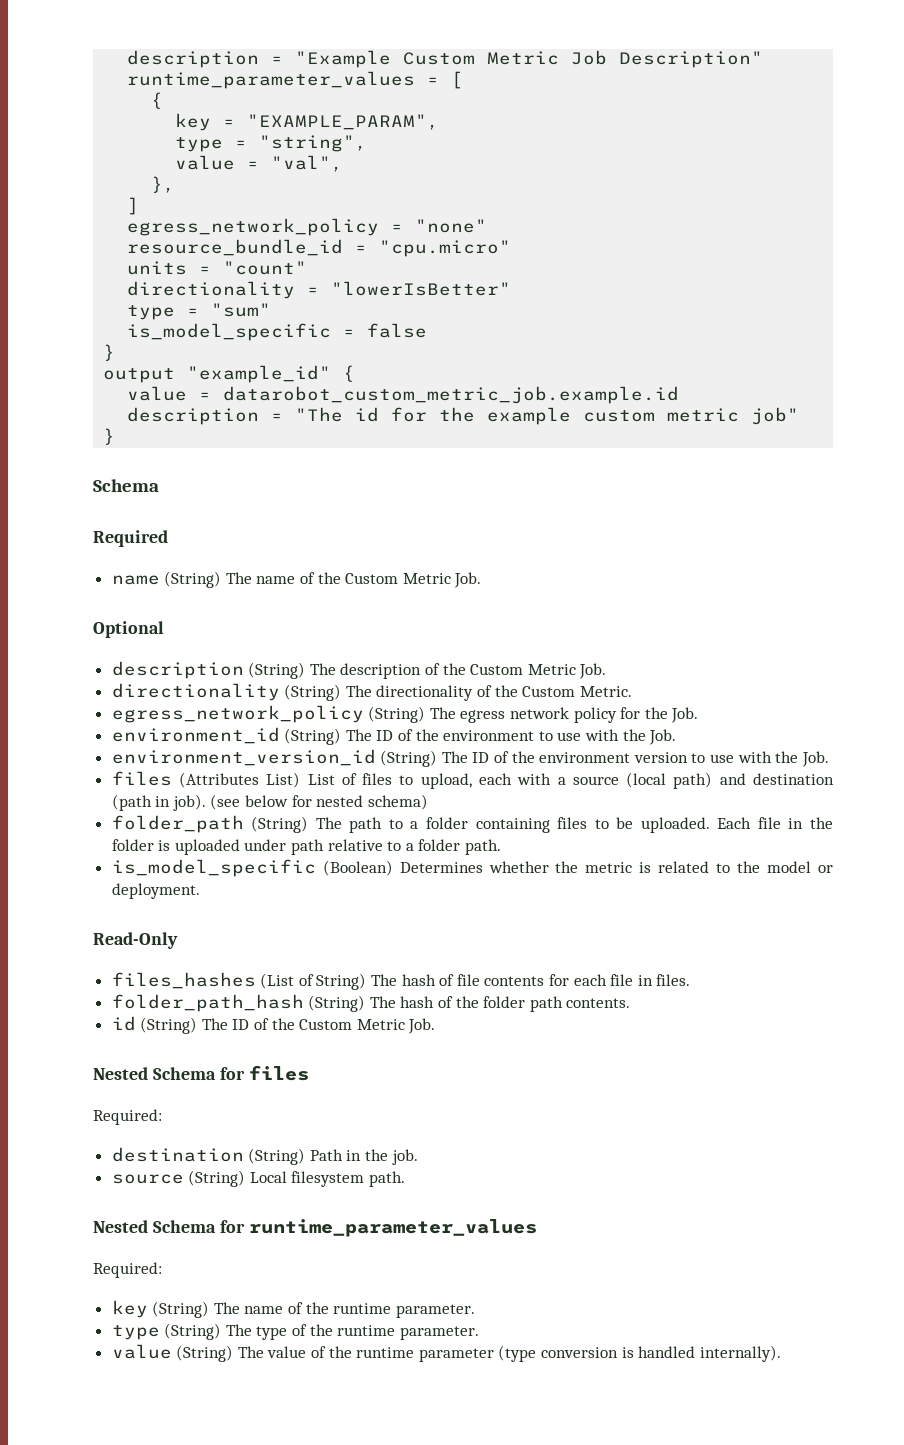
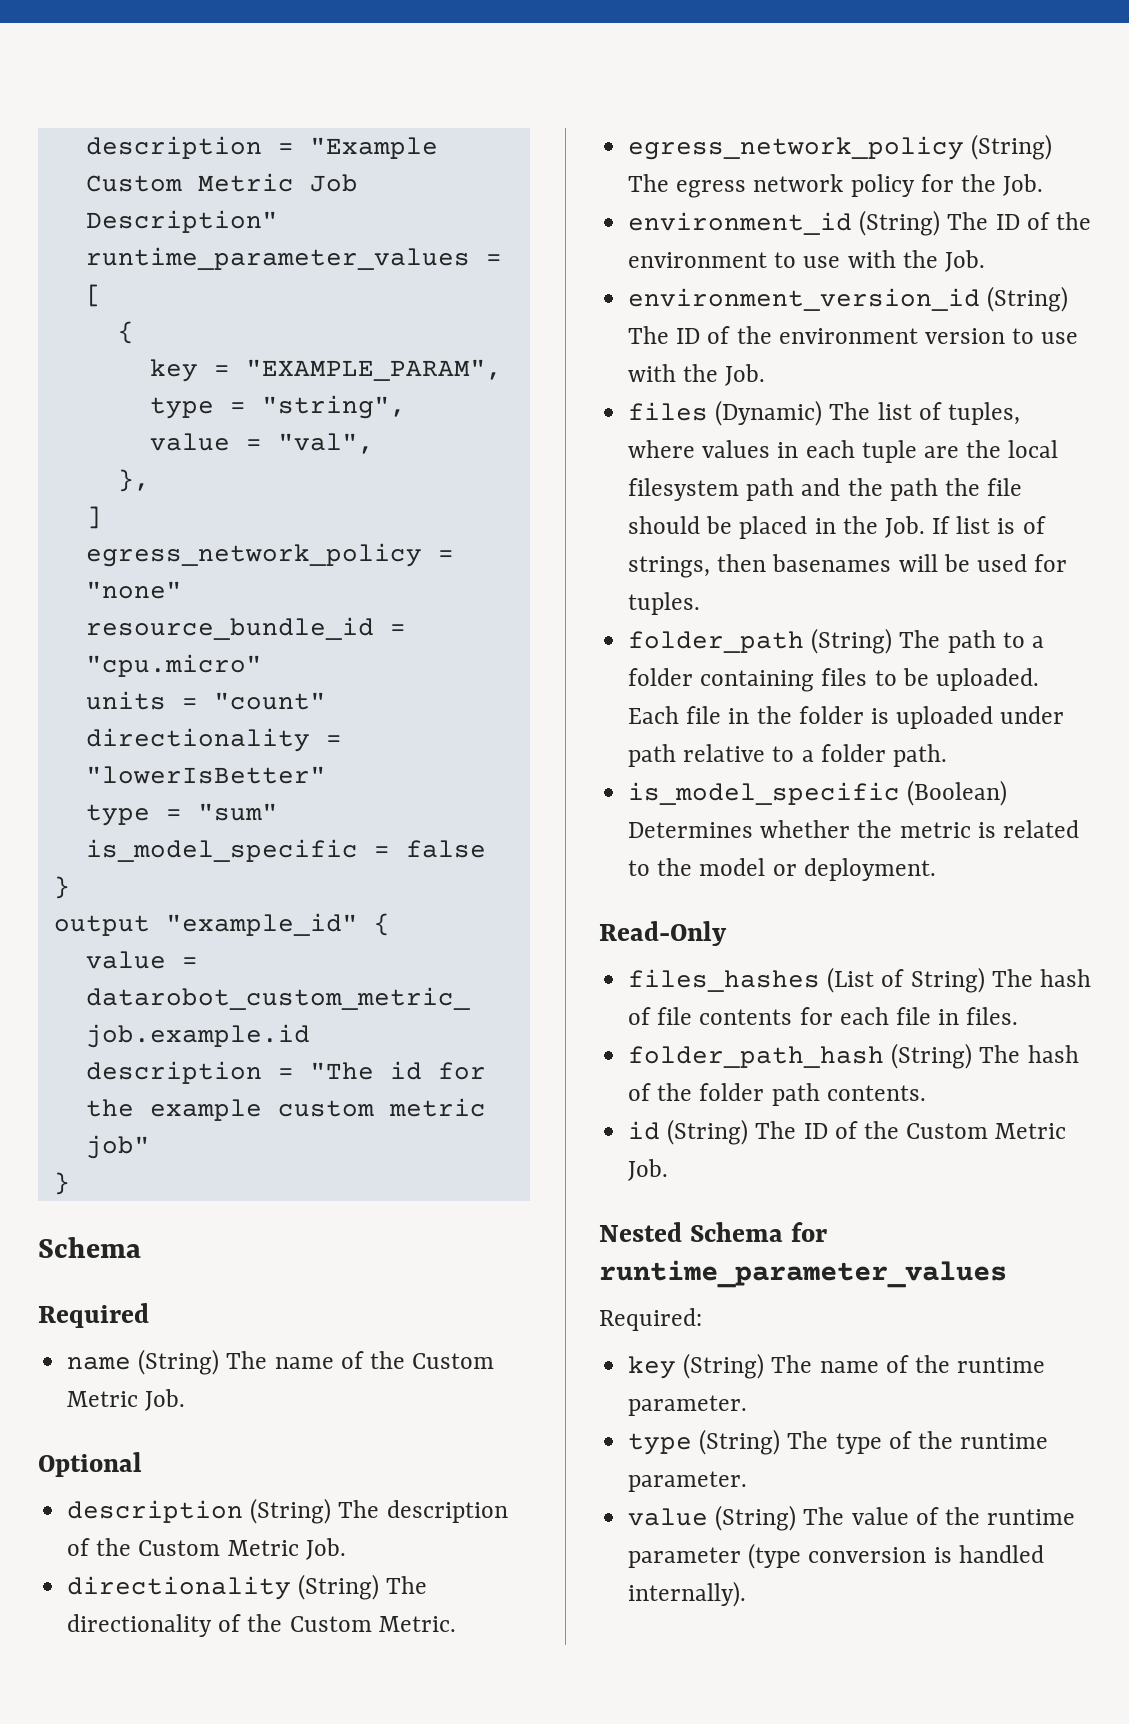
[178,772,834,789] [111,794,428,811] (Attributes List) List of files to upload, each with a source (local path) and destination (path in job). (see below for nested schema) -> [715,400,1020,426] [628,440,1059,463] [628,478,1023,501] [628,516,1046,539] [628,554,1068,578] [628,592,701,615] (Dynamic) The list of tuples, where values in each tuple are the local filesystem path and the path the file should be placed in the Job. If list is of strings, then basenames will be used for tuples.
[93,1065,309,1081] [93,1109,162,1125] [111,1147,418,1165] [111,1170,406,1187] // Nested Schema for files // Required: // destination (String) Path in the job. // source (String) Local filesystem path. -> (669, 1170) none

